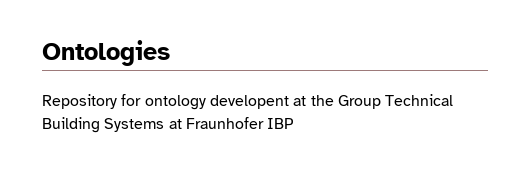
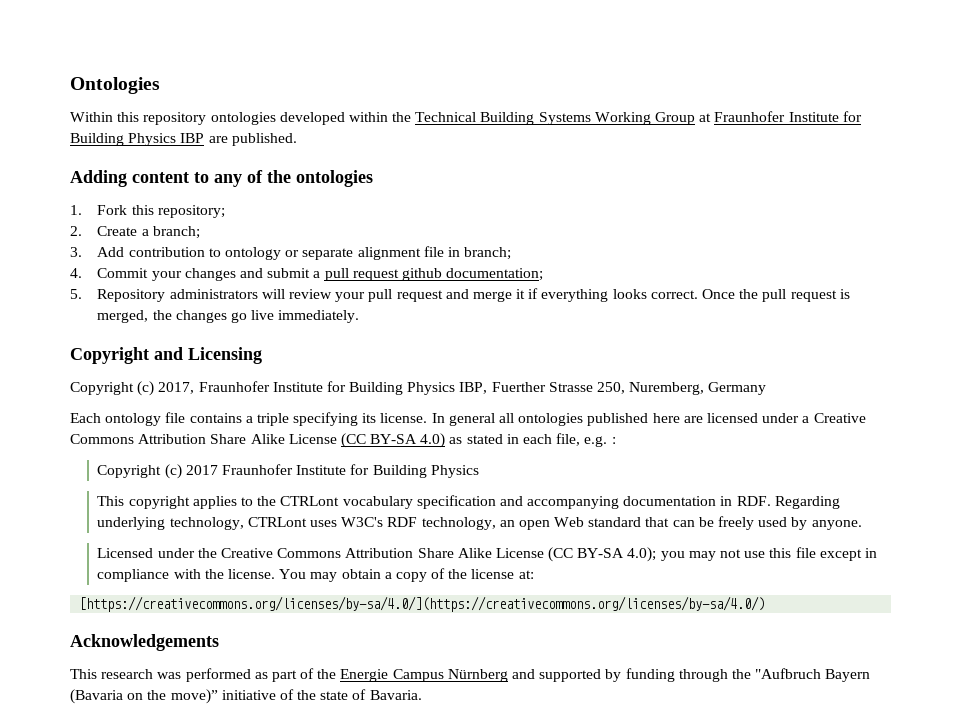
[42,94,454,110] [42,117,295,133] Repository for ontology developent at the Group Technical Building Systems at Fraunhofer IBP -> [70,111,862,125] [70,133,297,146] [70,170,373,187] [70,205,225,218] [70,226,200,239] [70,246,512,260] [70,268,544,281] [70,288,850,302] [97,310,360,323] [70,347,262,364] [70,381,767,396] [70,412,866,426] [70,433,616,448] [97,464,479,479] [97,495,840,509] [97,516,862,530] [97,547,877,562] [97,568,534,582] [79,596,766,612] [70,634,219,651] [70,668,871,682] [70,689,422,704] Within this repository ontologies developed within the Technical Building Systems Working Group at Fraunhofer Institute for Building Physics IBP are published. // Adding content to any of the ontologies // 1. Fork this repository; // 2. Create a branch; // 3. Add contribution to ontology or separate alignment file in branch; // 4. Commit your changes and submit a pull request github documentation; // 5. Repository administrators will review your pull request and merge it if everything looks correct. Once the pull request is merged, the changes go live immediately. // Copyright and Licensing // Copyright (c) 2017, Fraunhofer Institute for Building Physics IBP, Fuerther Strasse 250, Nuremberg, Germany // Each ontology file contains a triple specifying its license. In general all ontologies published here are licensed under a Creative Commons Attribution Share Alike License (CC BY-SA 4.0) as stated in each file, e.g. : // Copyright (c) 2017 Fraunhofer Institute for Building Physics // This copyright applies to the CTRLont vocabulary specification and accompanying documentation in RDF. Regarding underlying technology, CTRLont uses W3C's RDF technology, an open Web standard that can be freely used by anyone. // Licensed under the Creative Commons Attribution Share Alike License (CC BY-SA 4.0); you may not use this file except in compliance with the license. You may obtain a copy of the license at: // [https://creativecommons.org/licenses/by-sa/4.0/](https://creativecommons.org/licenses/by-sa/4.0/) // Acknowledgements // This research was performed as part of the Energie Campus Nürnberg and supported by funding through the "Aufbruch Bayern (Bavaria on the move)” initiative of the state of Bavaria.

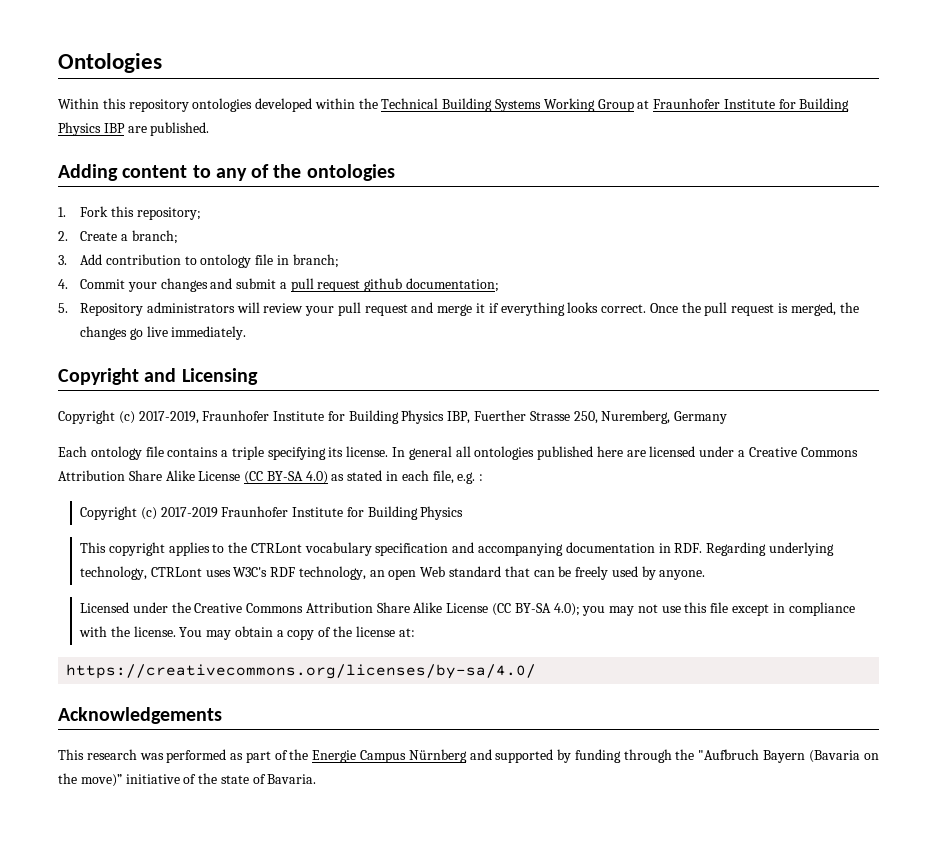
[285,247,421,260] or separate alignment -> (252, 261) none
[158,382,195,394] 2017, -> [138,411,199,424] 2017-2019,
[185,465,218,475] 2017 -> [160,507,218,518] 2017-2019
[79,596,766,612] [https://creativecommons.org/licenses/by-sa/4.0/](https://creativecommons.org/licenses/by-sa/4.0/) -> [66,664,537,679] https://creativecommons.org/licenses/by-sa/4.0/

